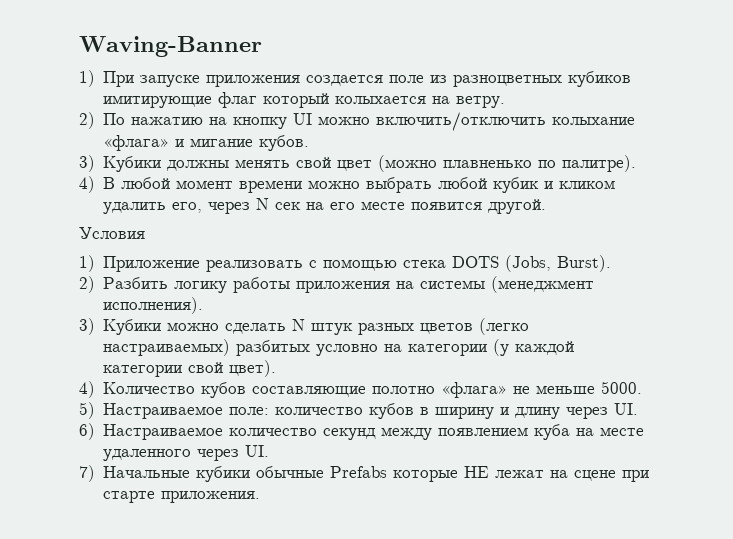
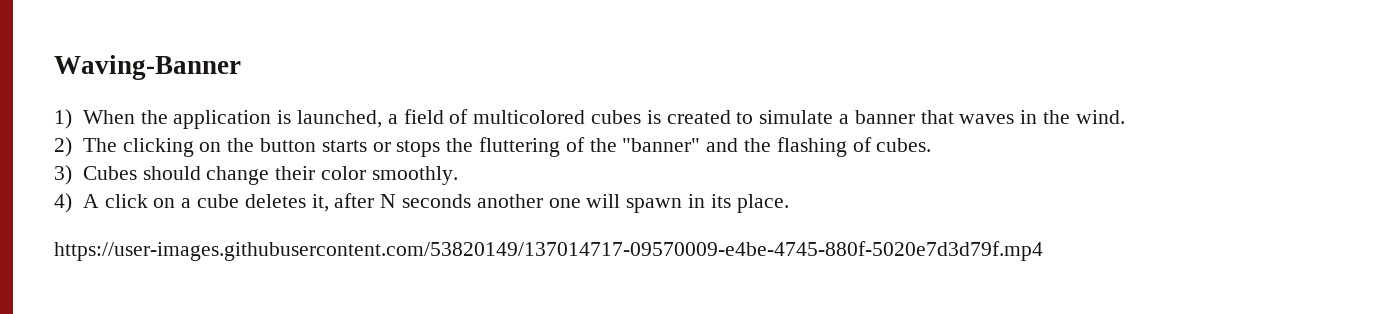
[103,71,632,87] [103,92,506,108] [79,112,636,131] [103,135,310,151] [79,155,637,172] [79,176,616,193] [103,198,547,214] [79,227,145,239] [79,255,612,272] [79,276,595,293] [103,297,204,314] [79,318,530,335] [103,339,575,356] [103,360,277,377] [79,381,643,398] [79,402,639,419] [79,423,645,440] [103,445,270,461] [79,465,650,482] [103,491,261,503] При запуске приложения создается поле из разноцветных кубиков имитирующие флаг который колыхается на ветру. // 2) По нажатию на кнопку UI можно включить/отключить колыхание «флага» и мигание кубов. // 3) Кубики должны менять свой цвет (можно плавненько по палитре). // 4) В любой момент времени можно выбрать любой кубик и кликом удалить его, через N сек на его месте появится другой. // Условия // 1) Приложение реализовать с помощью стека DOTS (Jobs, Burst). // 2) Разбить логику работы приложения на системы (менеджмент исполнения). // 3) Кубики можно сделать N штук разных цветов (легко настраиваемых) разбитых условно на категории (у каждой категории свой цвет). // 4) Количество кубов составляющие полотно «флага» не меньше 5000. // 5) Настраиваемое поле: количество кубов в ширину и длину через UI. // 6) Настраиваемое количество секунд между появлением куба на месте удаленного через UI. // 7) Начальные кубики обычные Prefabs которые НЕ лежат на сцене при старте приложения. -> [82,109,1125,129] [54,137,932,157] [54,165,458,185] [54,193,789,213] [54,241,1043,261] When the application is launched, a field of multicolored cubes is created to simulate a banner that waves in the wind. // 2) The clicking on the button starts or stops the fluttering of the "banner" and the flashing of cubes. // 3) Cubes should change their color smoothly. // 4) A click on a cube deletes it, after N seconds another one will spawn in its place. // https://user-images.githubusercontent.com/53820149/137014717-09570009-e4be-4745-880f-5020e7d3d79f.mp4

